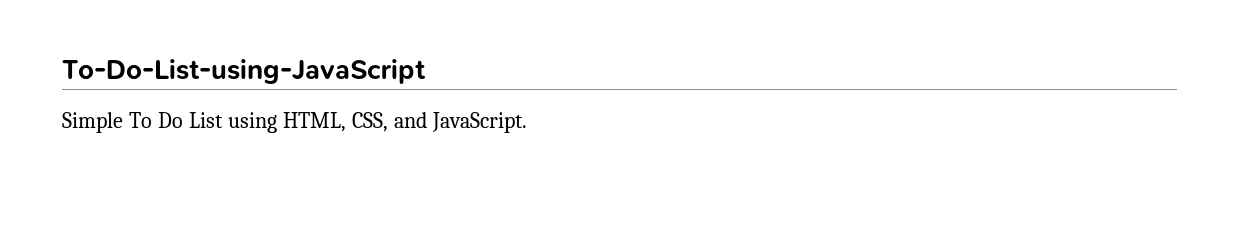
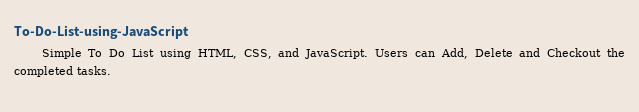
(527, 122) none -> [375,48,625,59] [14,66,111,77] Users can Add, Delete and Checkout the completed tasks.

